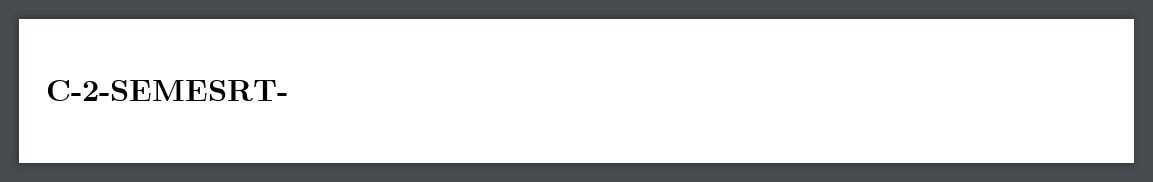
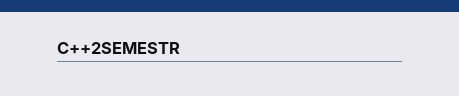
[46,80,288,101] C-2-SEMESRT- -> [57,42,180,54] C++2SEMESTR

